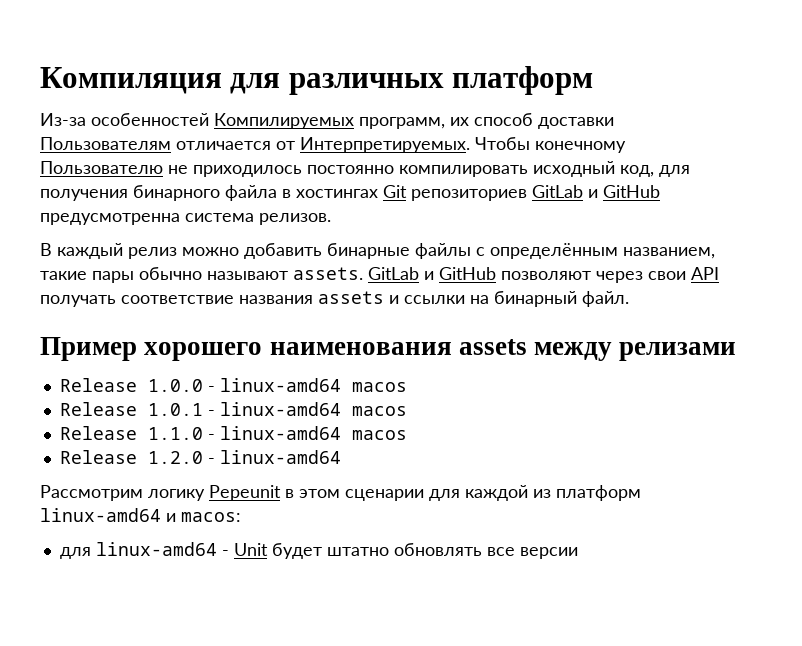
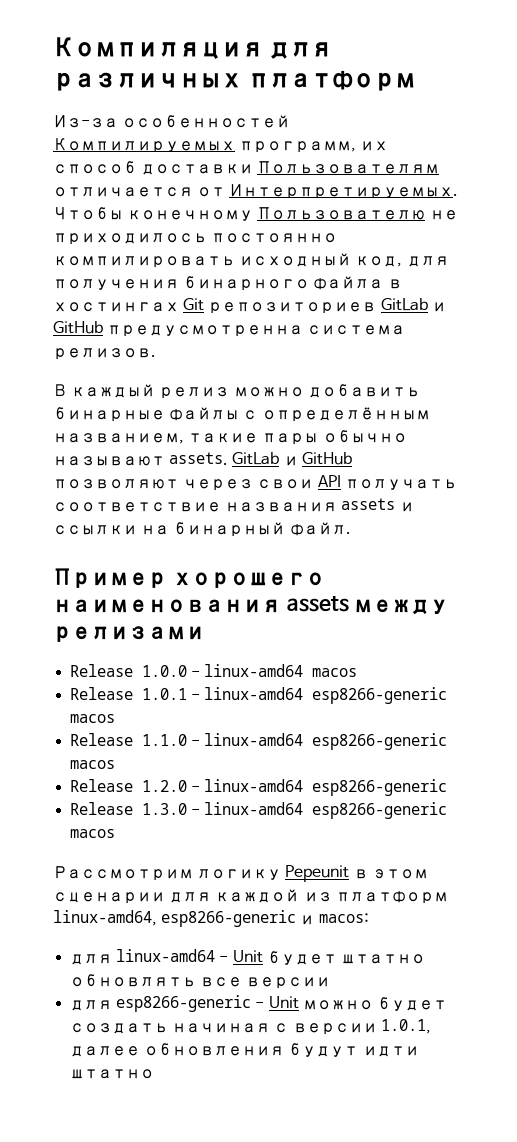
(341, 409) none -> [312,687,448,704] esp8266-generic
(341, 433) none -> [312,733,448,750] esp8266-generic
(341, 457) none -> [312,779,448,796] [70,802,448,819] [70,829,116,838] esp8266-generic // Release 1.3.0 - linux-amd64 esp8266-generic macos
[40,508,161,522] linux-amd64 -> [53,910,297,927] linux-amd64, esp8266-generic
(578, 553) none -> [70,995,447,1012] [70,1019,431,1035] [70,1043,419,1057] [70,1069,155,1079] // для esp8266-generic - Unit можно будет создать начиная с версии 1.0.1, далее обновления будут идти штатно

